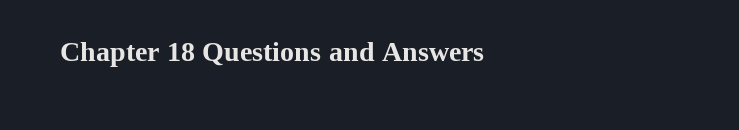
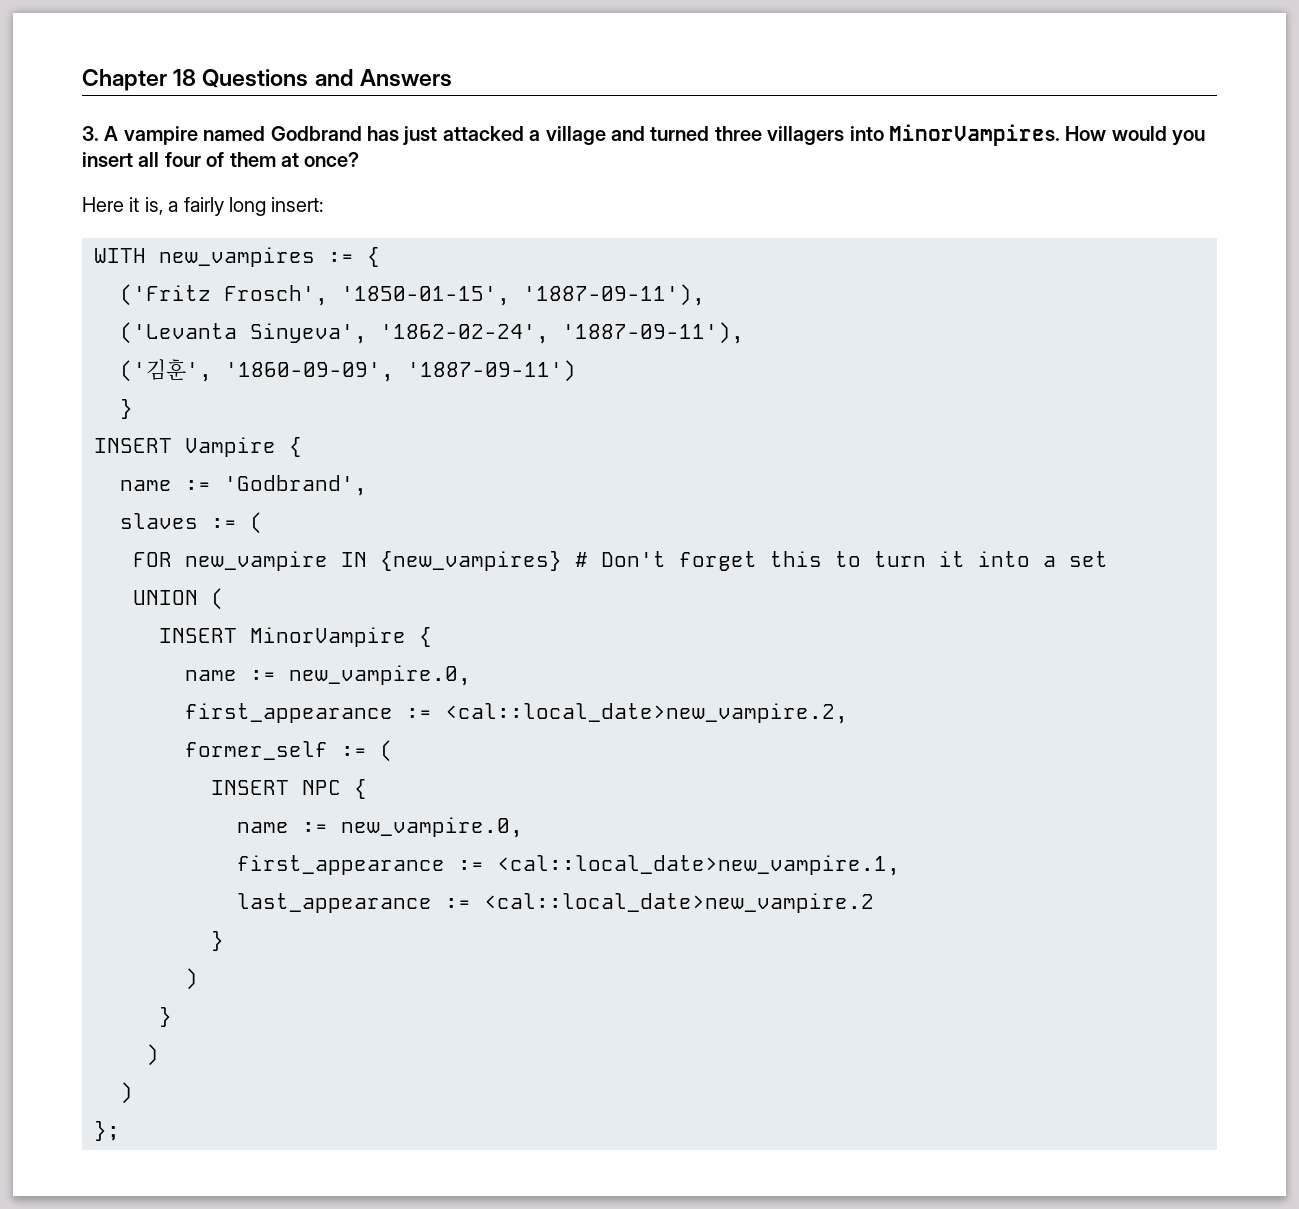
(485, 52) none -> [82,124,1206,146] [82,152,360,167] [82,197,324,216] [94,247,380,267] [120,284,705,306] [120,322,744,344] [120,359,576,382] [120,399,133,419] [94,437,302,457] [120,475,367,496] [120,512,263,534] [133,551,1108,571] [133,588,224,610] [159,627,432,647] [185,665,471,686] [185,703,848,724] [185,740,393,762] [211,779,367,799] [237,817,523,838] [237,855,900,876] [237,893,874,913] [211,931,224,951] [185,968,198,990] [159,1007,172,1027] [146,1044,159,1066] [120,1082,133,1104] [94,1121,120,1141] // 3. A vampire named Godbrand has just attacked a village and turned three villagers into MinorVampires. How would you insert all four of them at once? // Here it is, a fairly long insert: // WITH new_vampires := { // ('Fritz Frosch', '1850-01-15', '1887-09-11'), // ('Levanta Sinyeva', '1862-02-24', '1887-09-11'), // ('김훈', '1860-09-09', '1887-09-11') // } // INSERT Vampire { // name := 'Godbrand', // slaves := ( // FOR new_vampire IN {new_vampires} # Don't forget this to turn it into a set // UNION ( // INSERT MinorVampire { // name := new_vampire.0, // first_appearance := <cal::local_date>new_vampire.2, // former_self := ( // INSERT NPC { // name := new_vampire.0, // first_appearance := <cal::local_date>new_vampire.1, // last_appearance := <cal::local_date>new_vampire.2 // } // ) // } // ) // ) // };

